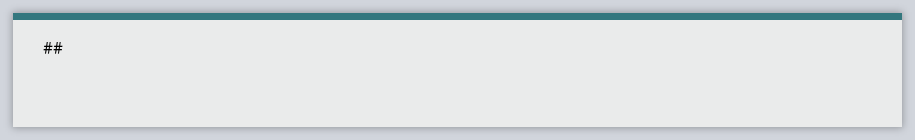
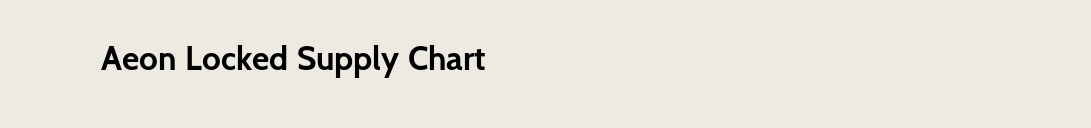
[43,42,63,54] ## -> [101,45,487,78] Aeon Locked Supply Chart

